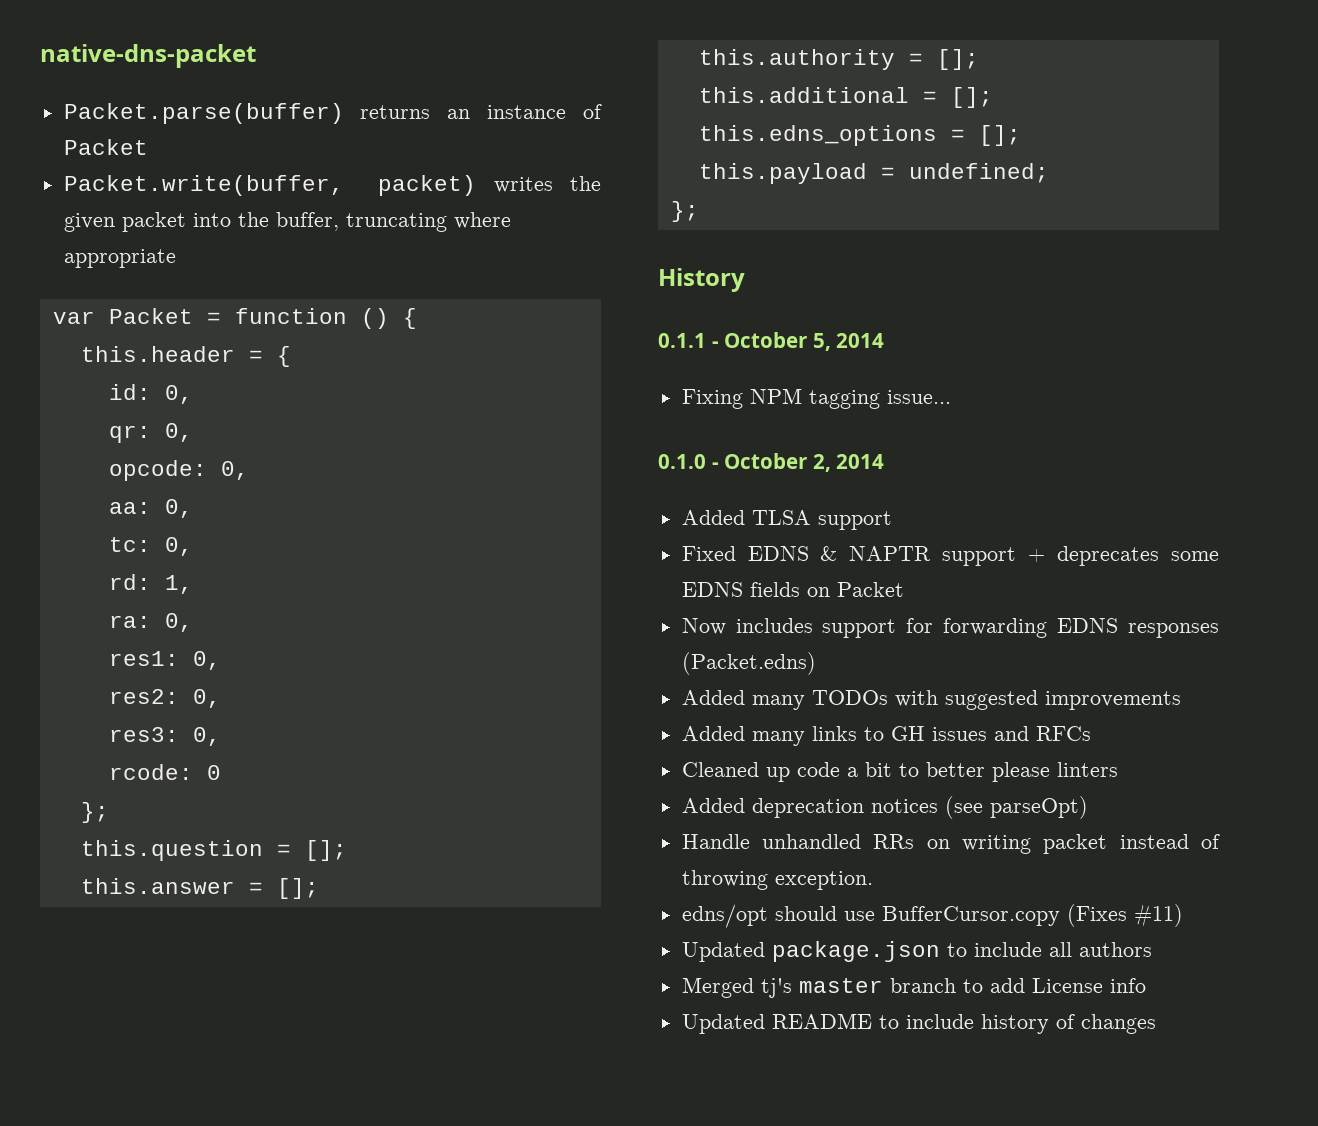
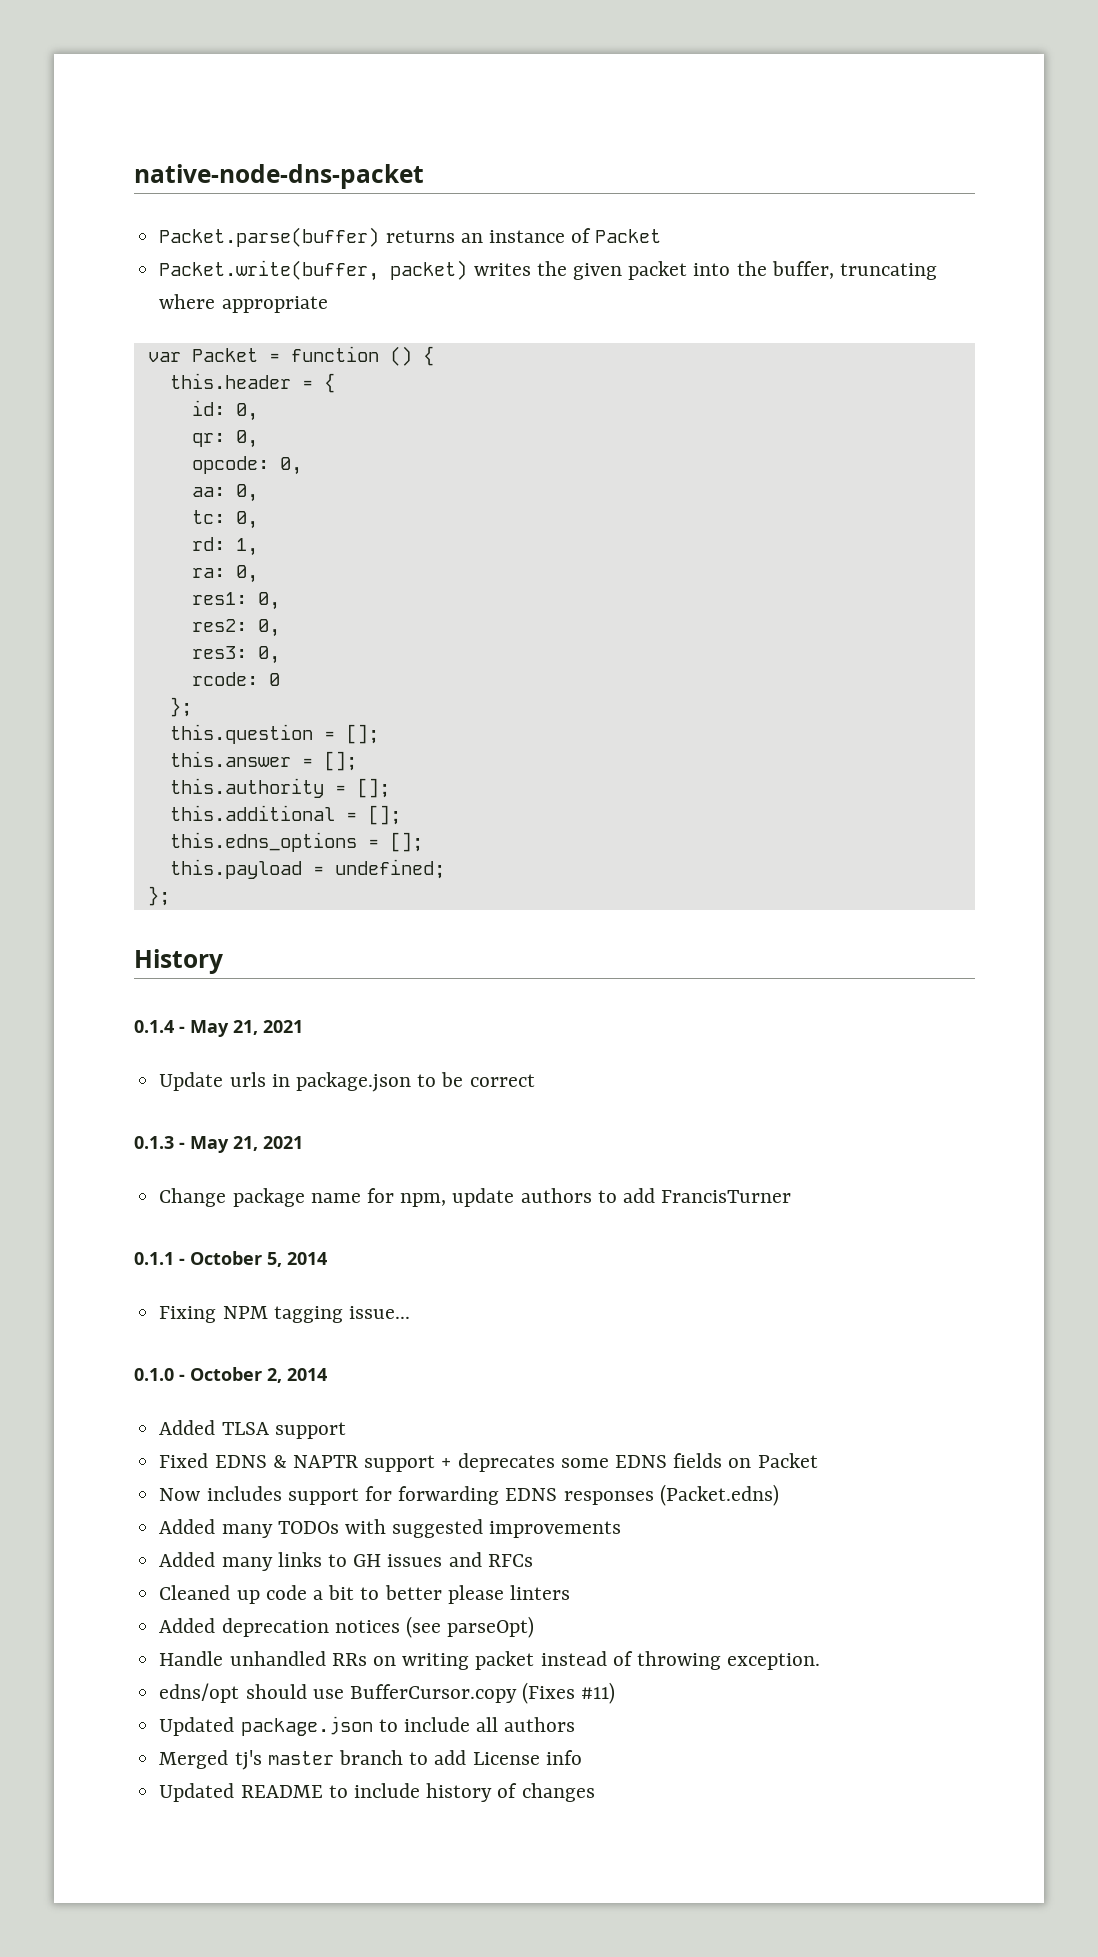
[40,44,256,68] native-dns-packet -> [134,164,424,189] native-node-dns-packet
(745, 280) none -> [134,1020,303,1037] [159,1072,535,1092] [134,1136,303,1153] [159,1188,792,1207] // 0.1.4 - May 21, 2021 // Update urls in package.json to be correct // 0.1.3 - May 21, 2021 // Change package name for npm, update authors to add FrancisTurner

